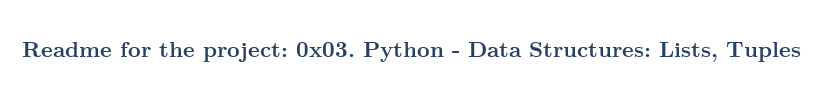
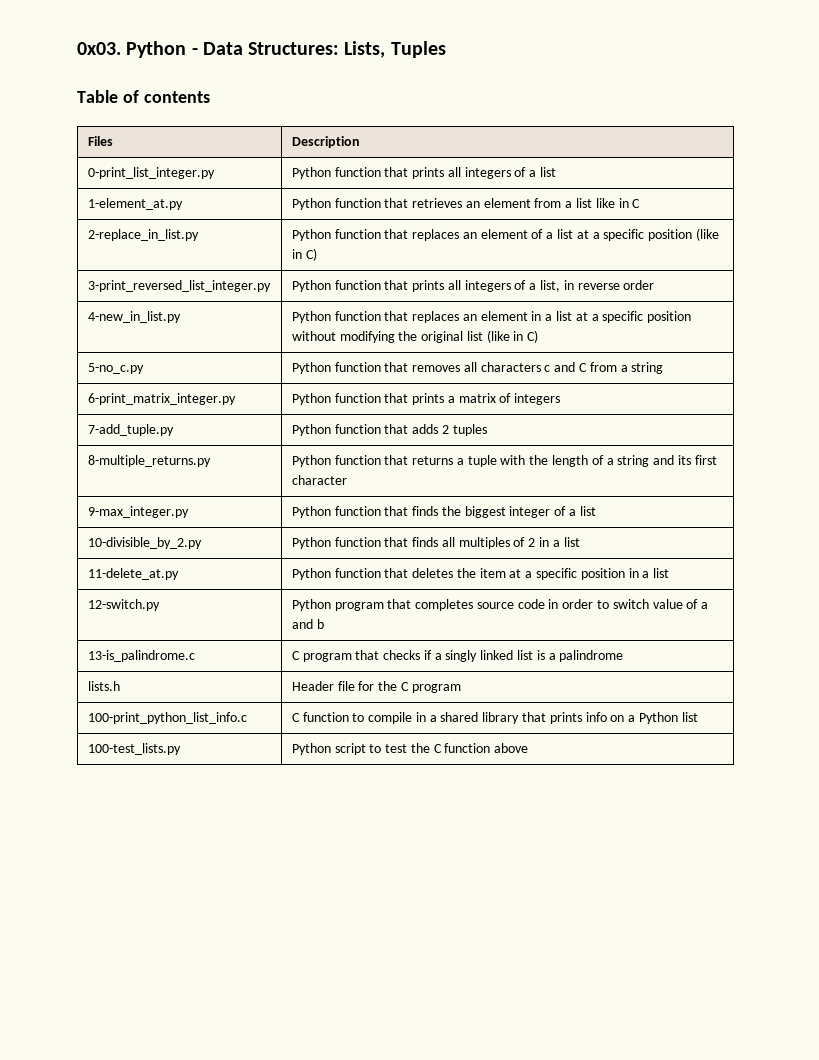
[22,42,288,62] Readme for the project: -> (77, 48) none
(801, 52) none -> [77,90,210,103] [87,136,113,146] [291,136,360,148] [87,167,215,179] [291,167,557,179] [87,198,183,210] [291,198,641,210] [87,229,199,241] [291,228,719,241] [291,248,317,261] [87,280,271,292] [291,280,655,292] [87,311,181,323] [291,311,692,323] [291,330,539,343] [87,363,144,374] [291,362,664,374] [87,393,236,405] [291,393,561,405] [87,424,174,436] [291,424,487,436] [87,455,211,467] [291,455,717,467] [291,475,347,485] [87,506,189,518] [291,506,596,518] [87,537,202,549] [291,537,580,549] [87,568,179,580] [291,568,670,580] [87,599,160,611] [291,599,709,611] [291,619,324,629] [87,650,195,662] [291,650,624,662] [87,681,120,691] [291,681,461,693] [87,712,247,724] [291,712,698,724] [87,743,181,755] [291,743,529,755] // Table of contents // Files | Description // 0-print_list_integer.py | Python function that prints all integers of a list // 1-element_at.py | Python function that retrieves an element from a list like in C // 2-replace_in_list.py | Python function that replaces an element of a list at a specific position (like in C) // 3-print_reversed_list_integer.py | Python function that prints all integers of a list, in reverse order // 4-new_in_list.py | Python function that replaces an element in a list at a specific position without modifying the original list (like in C) // 5-no_c.py | Python function that removes all characters c and C from a string // 6-print_matrix_integer.py | Python function that prints a matrix of integers // 7-add_tuple.py | Python function that adds 2 tuples // 8-multiple_returns.py | Python function that returns a tuple with the length of a string and its first character // 9-max_integer.py | Python function that finds the biggest integer of a list // 10-divisible_by_2.py | Python function that finds all multiples of 2 in a list // 11-delete_at.py | Python function that deletes the item at a specific position in a list // 12-switch.py | Python program that completes source code in order to switch value of a and b // 13-is_palindrome.c | C program that checks if a singly linked list is a palindrome // lists.h | Header file for the C program // 100-print_python_list_info.c | C function to compile in a shared library that prints info on a Python list // 100-test_lists.py | Python script to test the C function above

